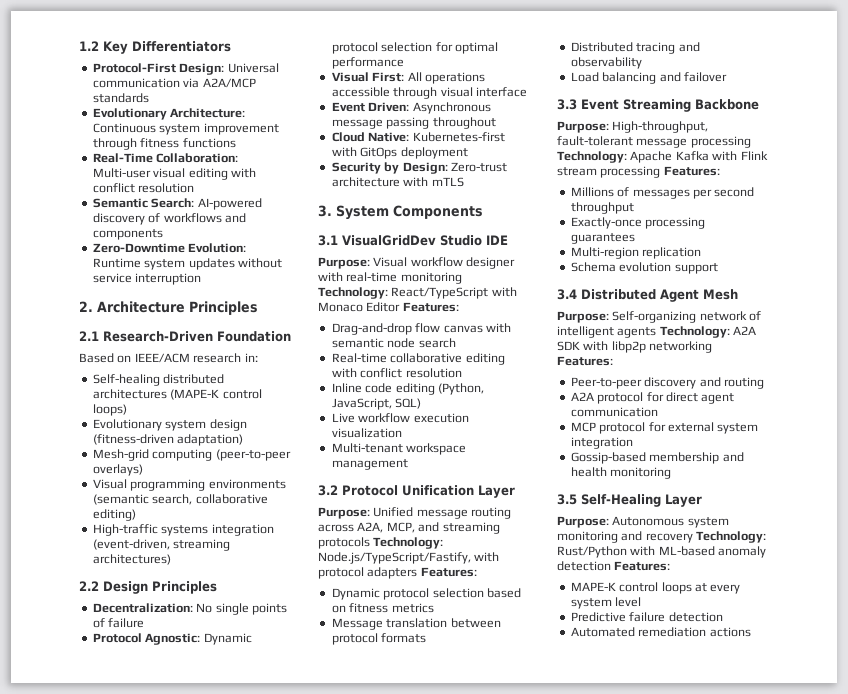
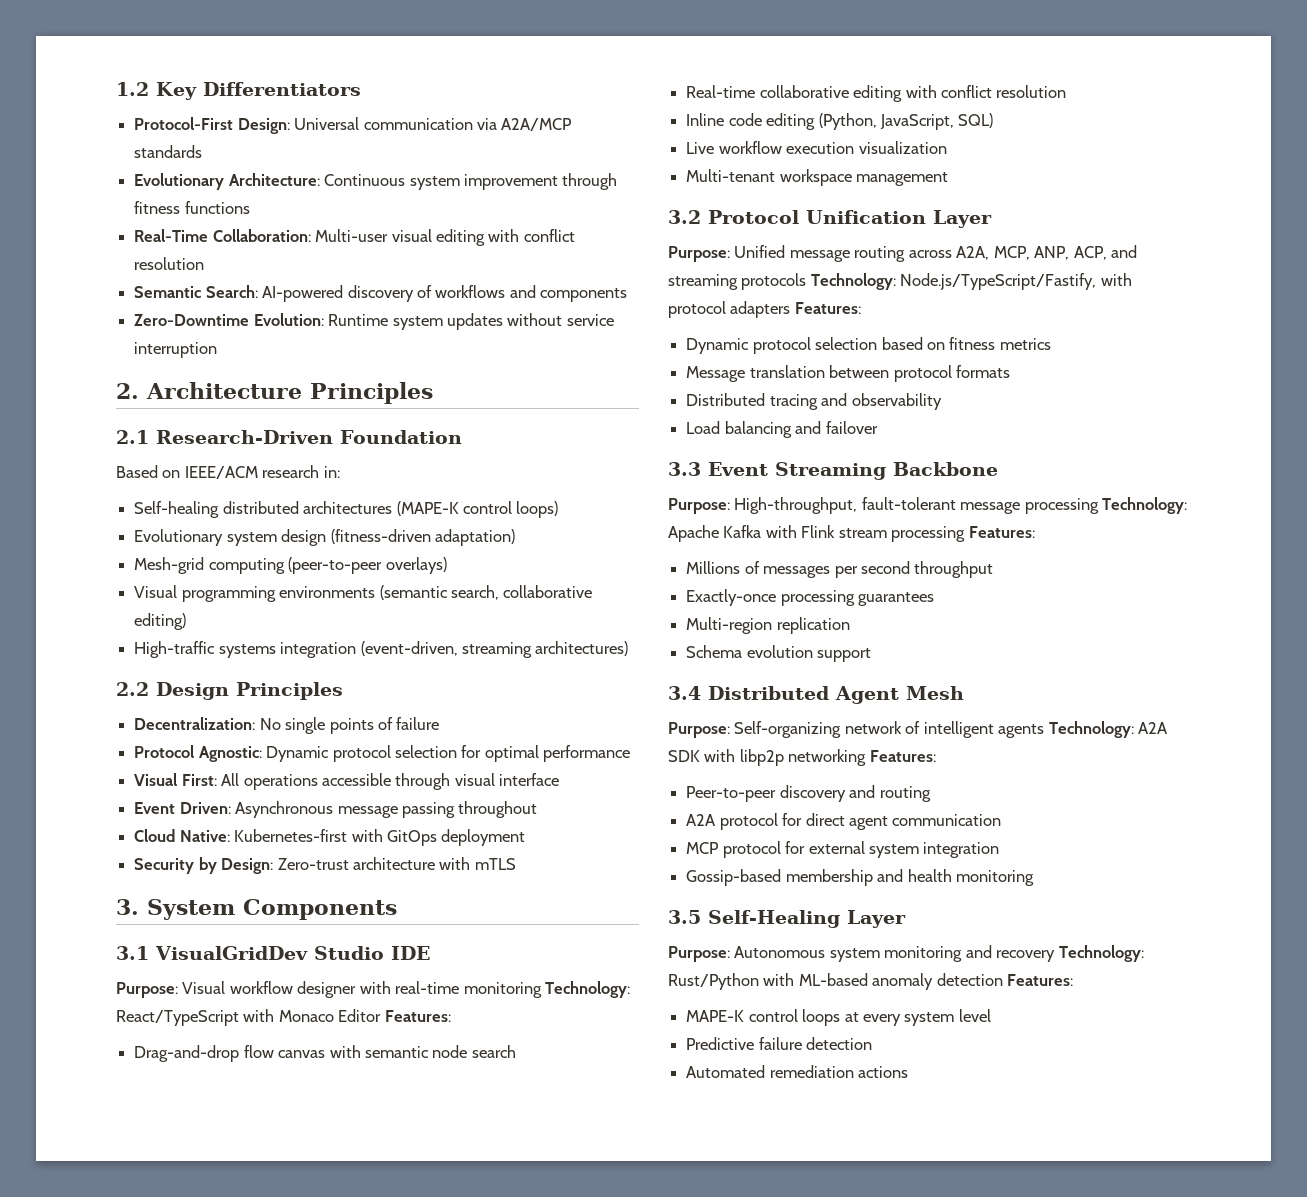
(415, 527) none -> [1034,246,1107,260] ANP, ACP,

